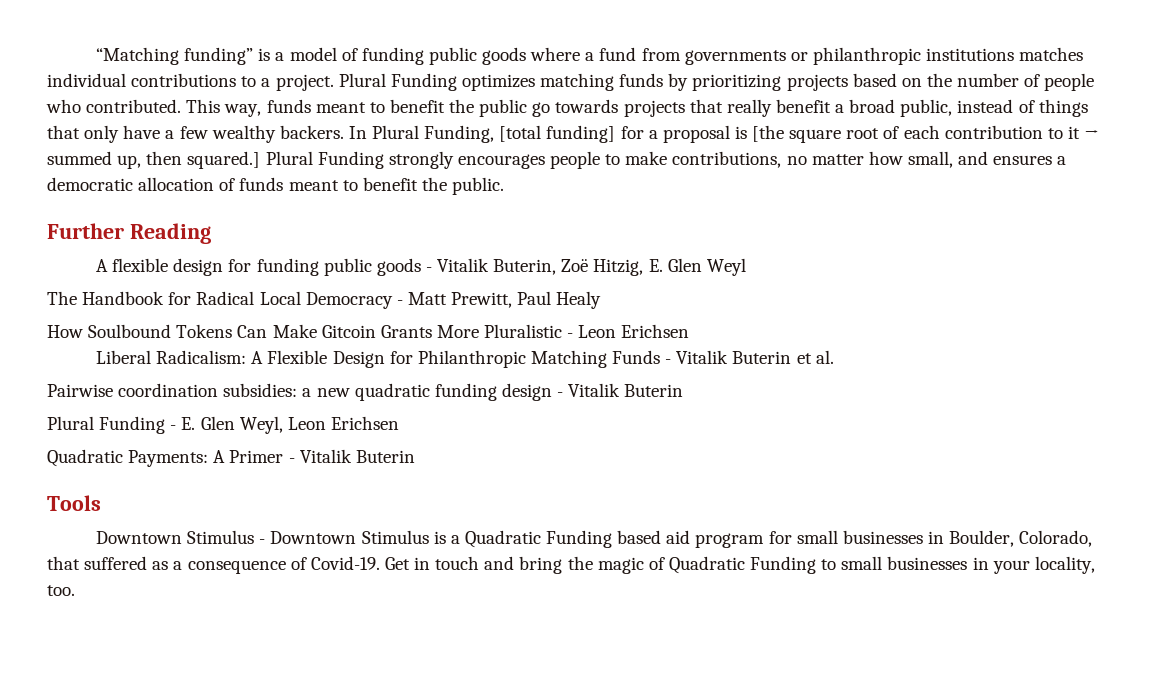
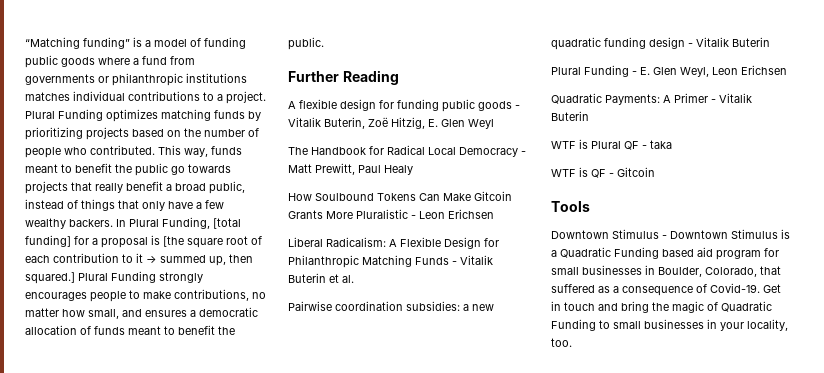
(415, 456) none -> [551,139,672,150] [551,167,655,178] // WTF is Plural QF - taka // WTF is QF - Gitcoin

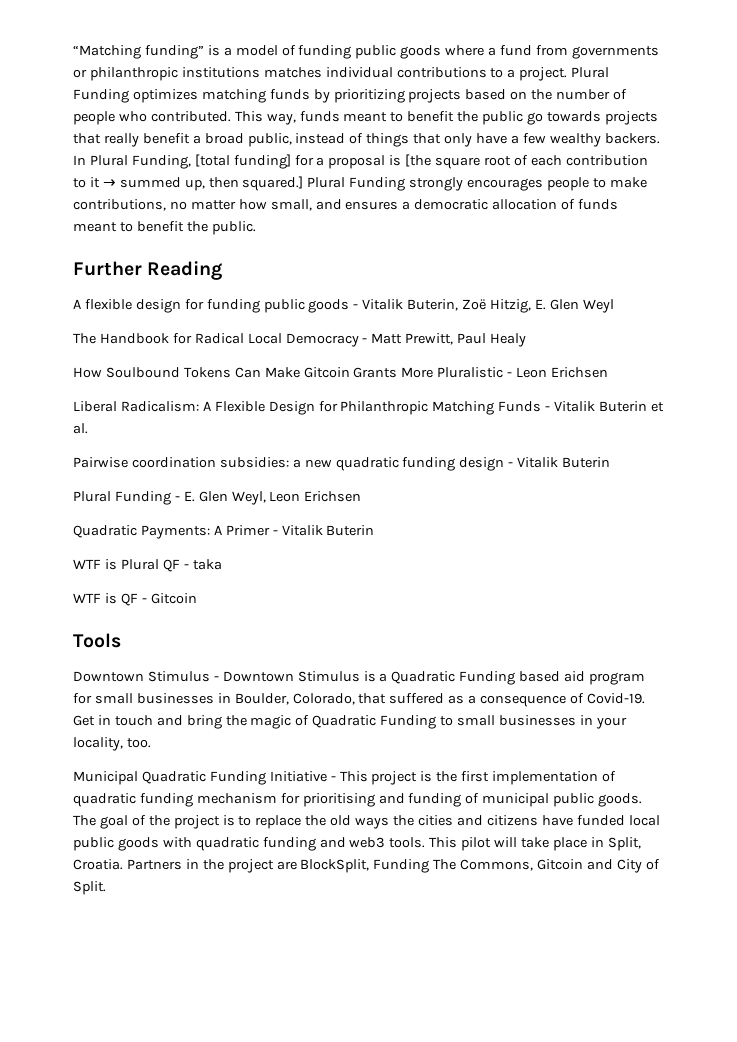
(572, 342) none -> [73,771,617,785] [73,793,643,807] [73,815,660,829] [73,837,641,851] [73,859,660,873] [73,881,106,895] // Municipal Quadratic Funding Initiative - This project is the first implementation of quadratic funding mechanism for prioritising and funding of municipal public goods. The goal of the project is to replace the old ways the cities and citizens have funded local public goods with quadratic funding and web3 tools. This pilot will take place in Split, Croatia. Partners in the project are BlockSplit, Funding The Commons, Gitcoin and City of Split.

